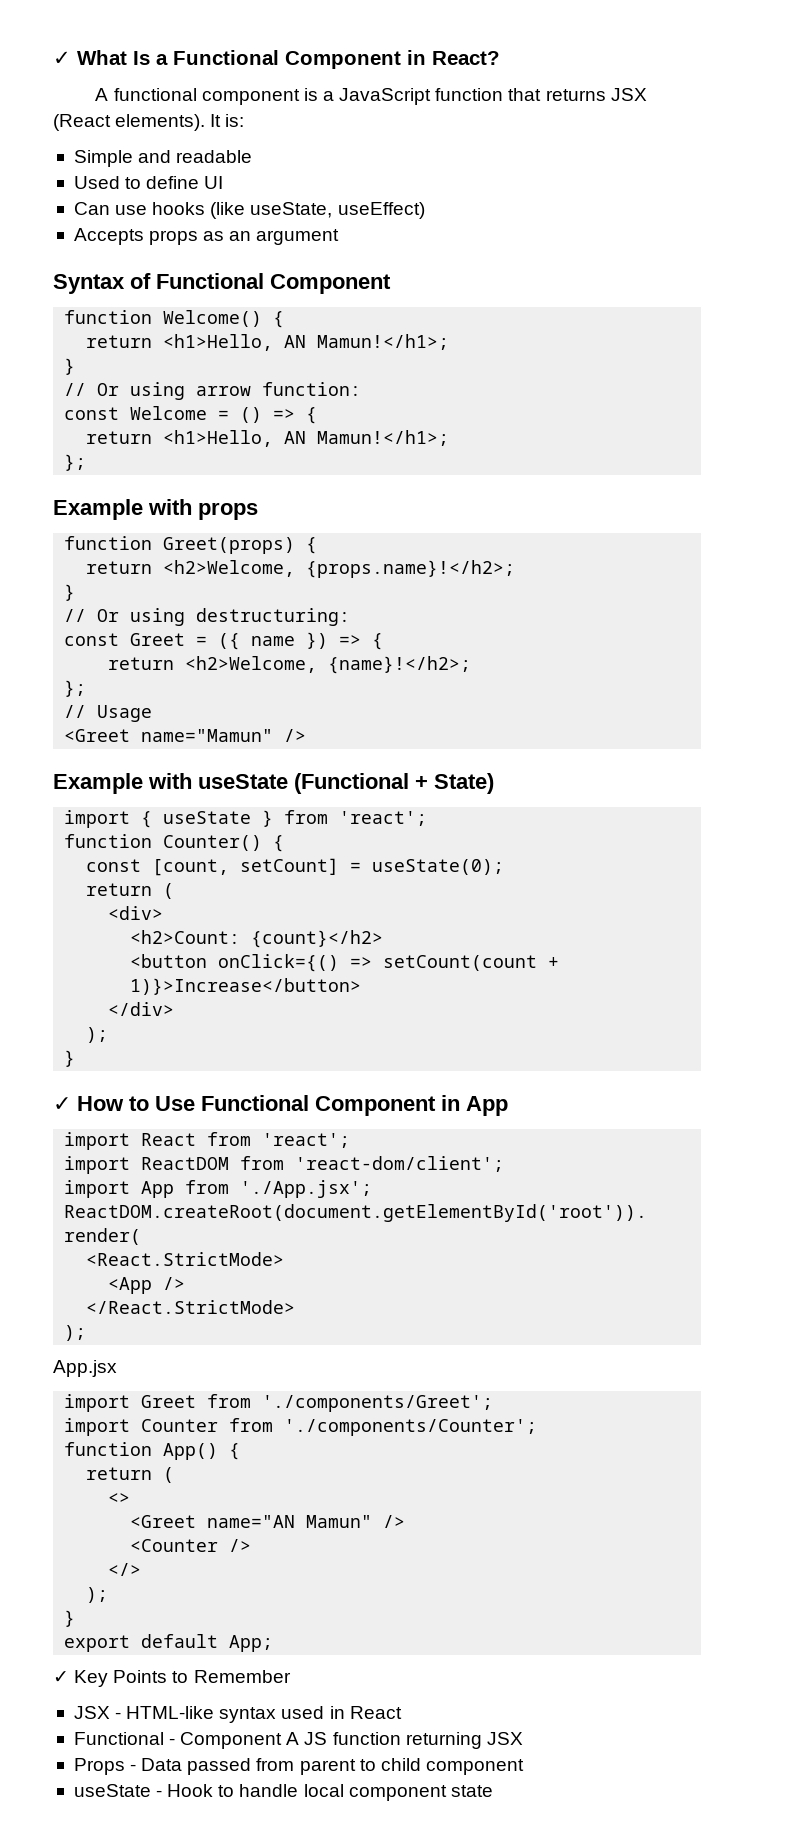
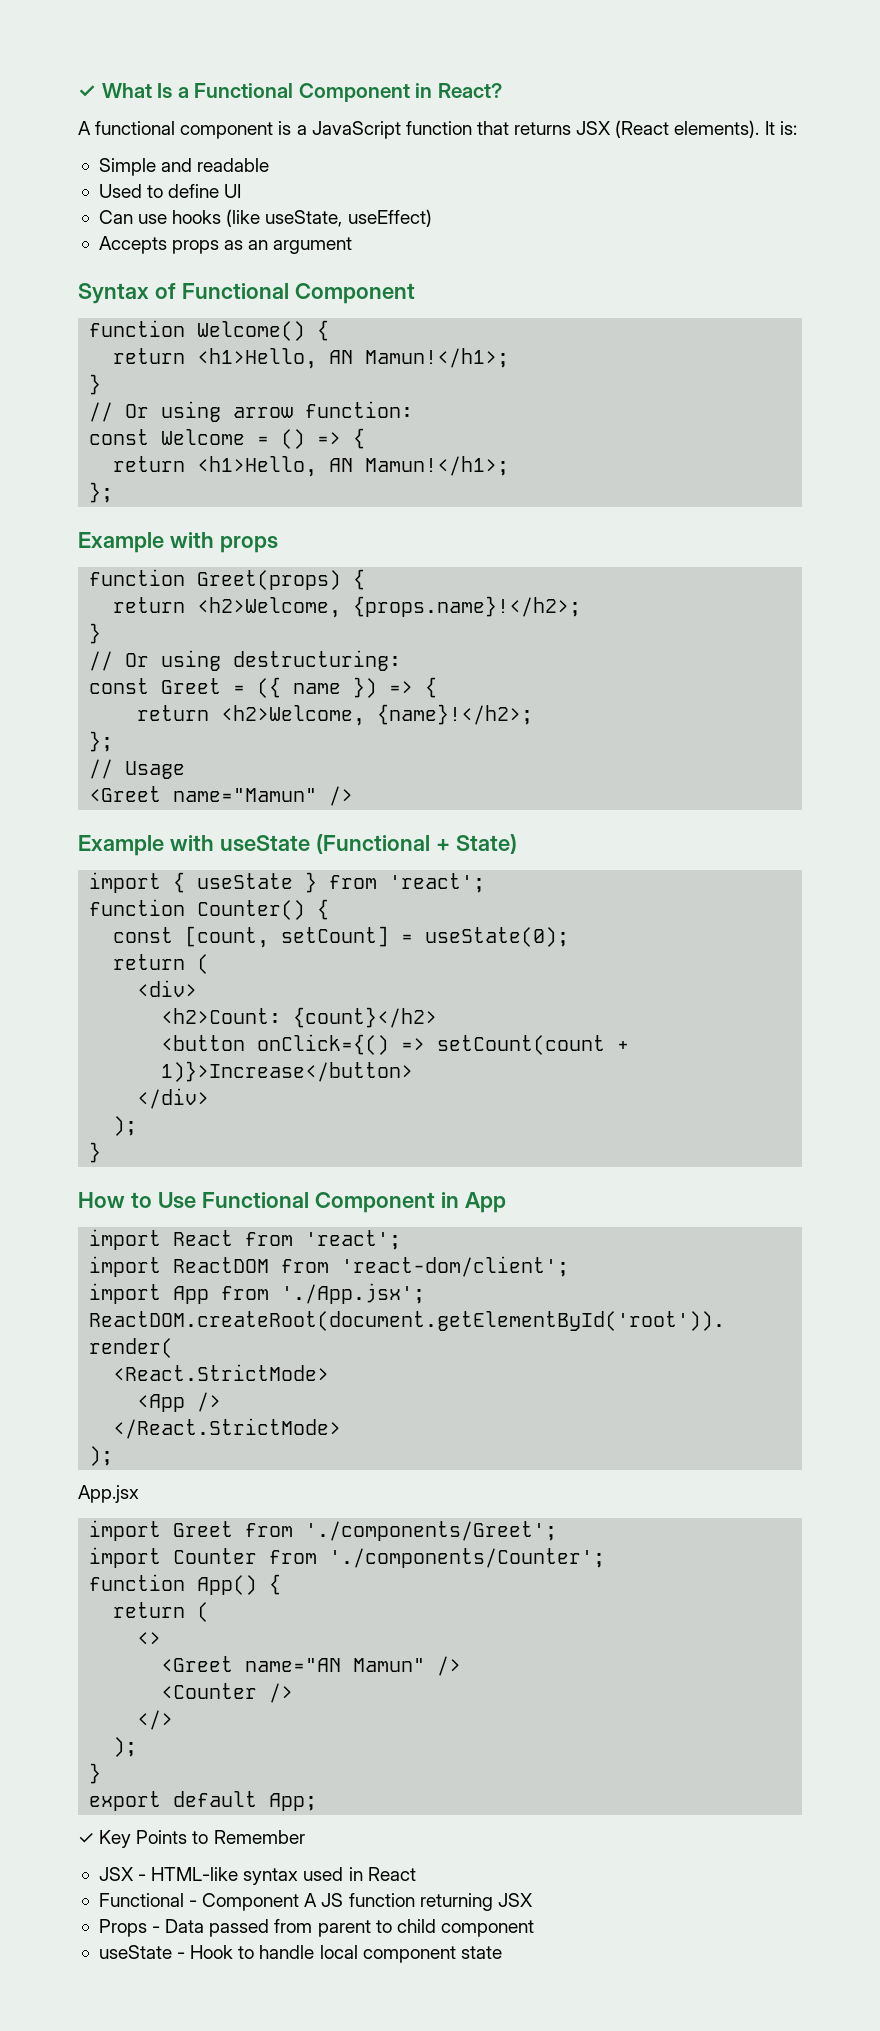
[53,1097,71,1111] ✓ -> (102, 1152) none

